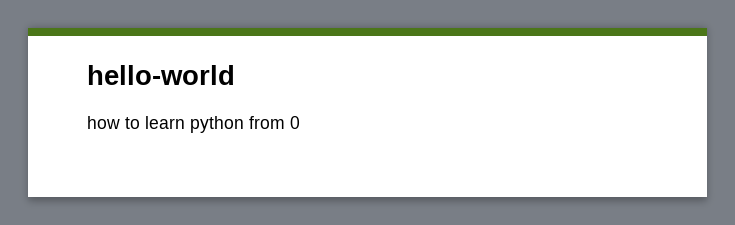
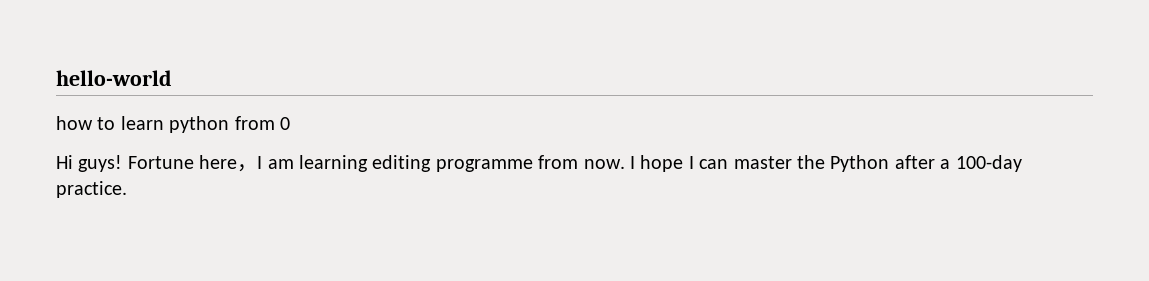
(300, 122) none -> [56,155,1022,172] [56,181,127,198] // Hi guys! Fortune here，I am learning editing programme from now. I hope I can master the Python after a 100-day practice.

